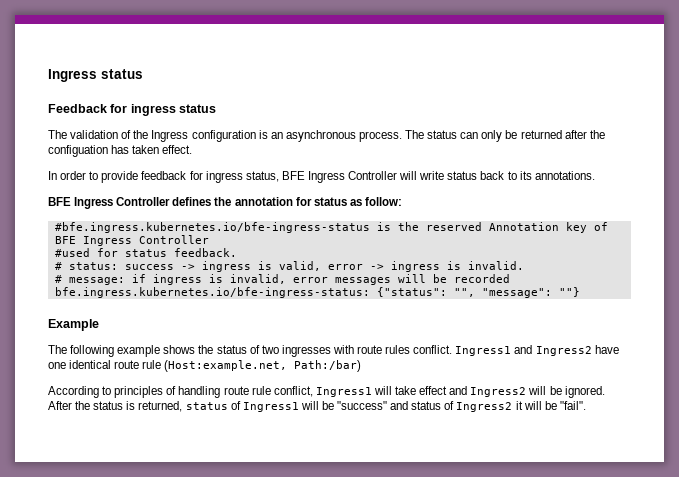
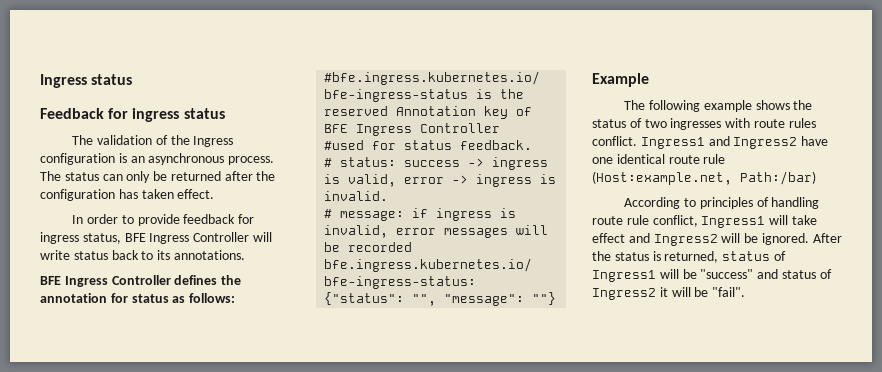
[48,145,108,157] configuation -> [40,189,115,201] configuration
[364,197,402,206] follow: -> [189,293,236,303] follows:

